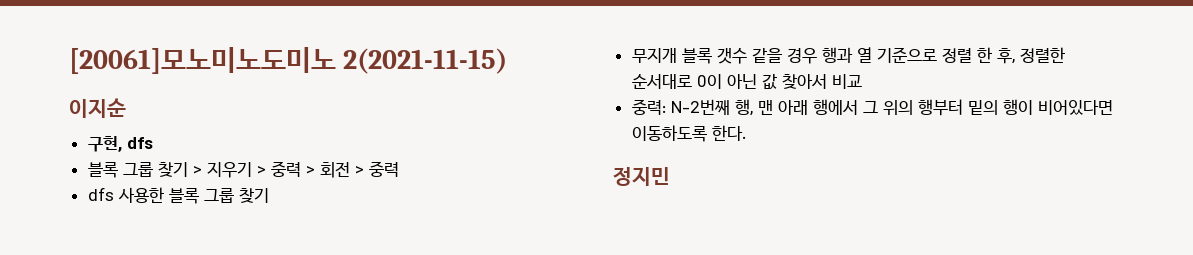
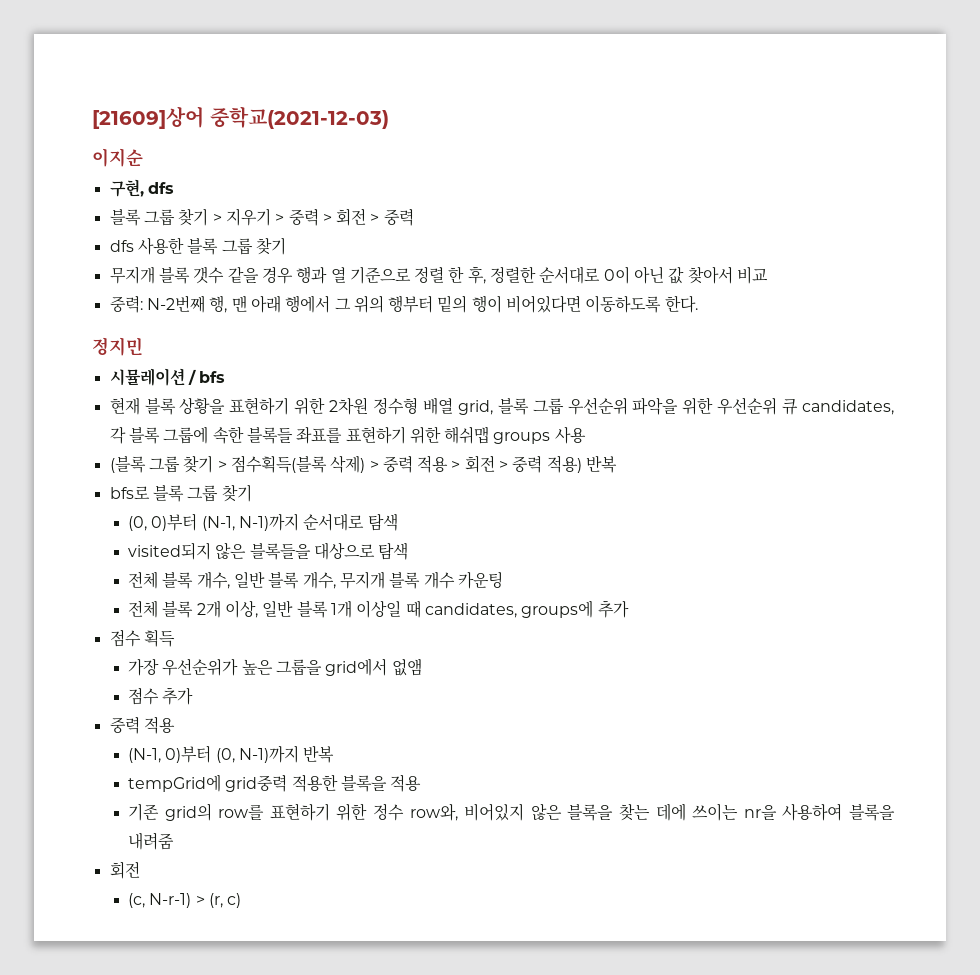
[69,47,508,74] [20061]모노미노도미노 2(2021-11-15) -> [92,106,389,129] [21609]상어 중학교(2021-12-03)
(670, 176) none -> [109,368,226,386] [109,397,894,415] [109,426,586,444] [109,455,618,473] [109,484,252,502] [128,513,398,531] [128,542,409,560] [128,571,503,589] [128,600,629,618] [109,629,175,647] [128,658,422,676] [128,687,194,705] [109,716,175,734] [128,745,335,763] [128,774,422,792] [128,803,895,821] [128,832,175,850] [109,861,140,879] [128,893,242,908] // 시뮬레이션 / bfs // 현재 블록 상황을 표현하기 위한 2차원 정수형 배열 grid, 블록 그룹 우선순위 파악을 위한 우선순위 큐 candidates, 각 블록 그룹에 속한 블록들 좌표를 표현하기 위한 해쉬맵 groups 사용 // (블록 그룹 찾기 > 점수획득(블록 삭제) > 중력 적용 > 회전 > 중력 적용) 반복 // bfs로 블록 그룹 찾기 // (0, 0)부터 (N-1, N-1)까지 순서대로 탐색 // visited되지 않은 블록들을 대상으로 탐색 // 전체 블록 개수, 일반 블록 개수, 무지개 블록 개수 카운팅 // 전체 블록 2개 이상, 일반 블록 1개 이상일 때 candidates, groups에 추가 // 점수 획득 // 가장 우선순위가 높은 그룹을 grid에서 없앰 // 점수 추가 // 중력 적용 // (N-1, 0)부터 (0, N-1)까지 반복 // tempGrid에 grid중력 적용한 블록을 적용 // 기존 grid의 row를 표현하기 위한 정수 row와, 비어있지 않은 블록을 찾는 데에 쓰이는 nr을 사용하여 블록을 내려줌 // 회전 // (c, N-r-1) > (r, c)

